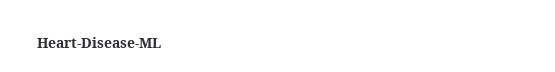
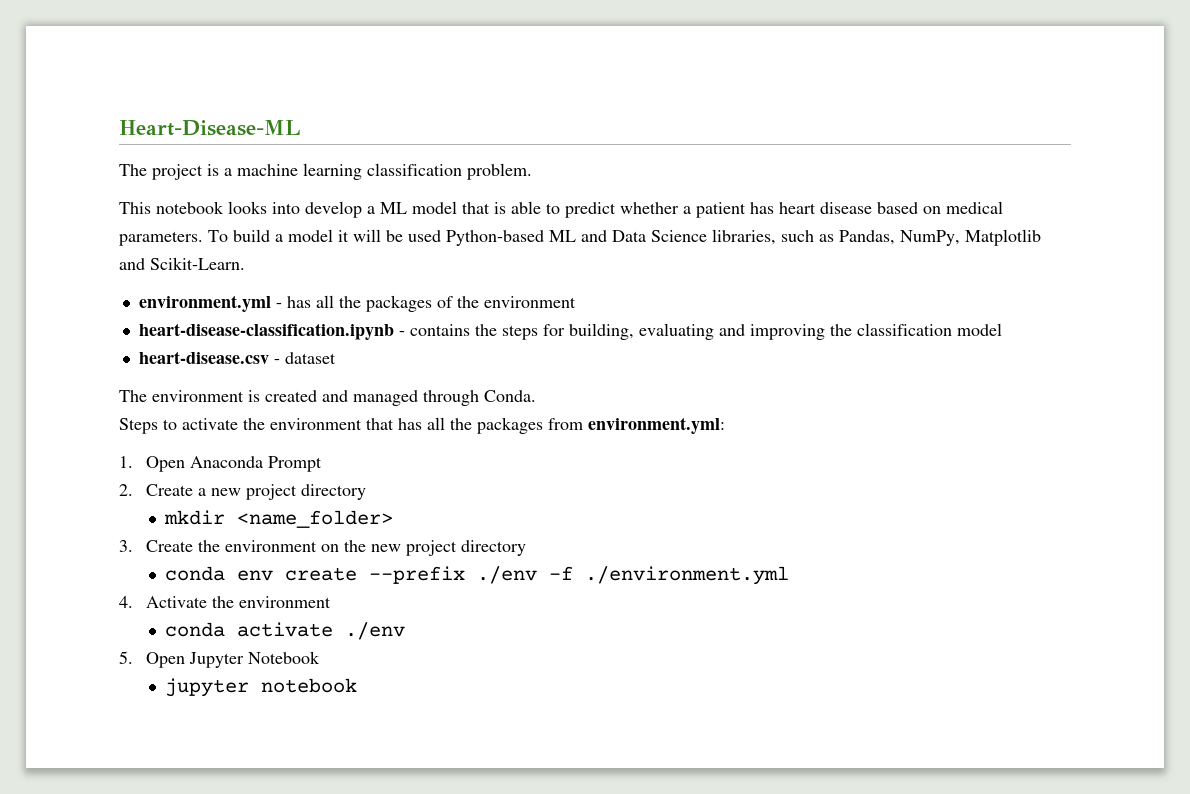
(161, 42) none -> [119,163,532,180] [119,201,1003,218] [119,229,1041,246] [119,257,245,270] [138,295,576,312] [138,323,1002,340] [138,351,336,364] [119,390,536,406] [119,417,725,434] [119,456,322,472] [119,484,366,500] [164,510,394,528] [119,540,526,556] [165,566,790,585] [119,596,331,608] [165,622,406,640] [119,651,320,668] [165,678,358,697] // The project is a machine learning classification problem. // This notebook looks into develop a ML model that is able to predict whether a patient has heart disease based on medical parameters. To build a model it will be used Python-based ML and Data Science libraries, such as Pandas, NumPy, Matplotlib and Scikit-Learn. // environment.yml - has all the packages of the environment // heart-disease-classification.ipynb - contains the steps for building, evaluating and improving the classification model // heart-disease.csv - dataset // The environment is created and managed through Conda. // Steps to activate the environment that has all the packages from environment.yml: // 1. Open Anaconda Prompt // 2. Create a new project directory // mkdir <name_folder> // 3. Create the environment on the new project directory // conda env create --prefix ./env -f ./environment.yml // 4. Activate the environment // conda activate ./env // 5. Open Jupyter Notebook // jupyter notebook

